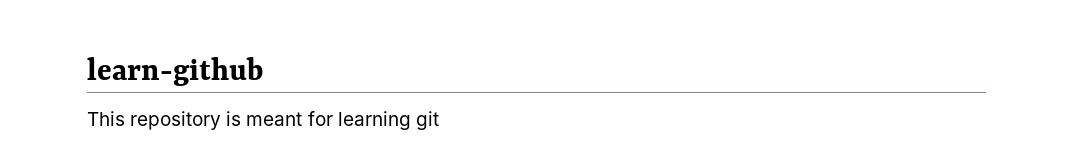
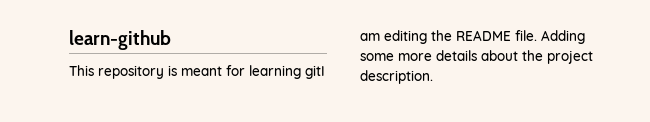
[415,111,439,130] git -> [305,65,325,79] [360,30,585,44] [360,50,593,64] [360,70,433,84] gitI am editing the README file. Adding some more details about the project description.

